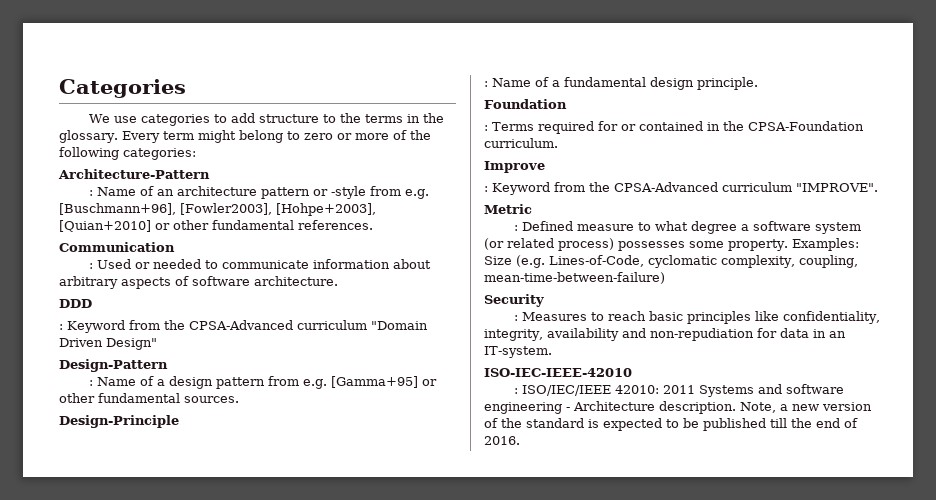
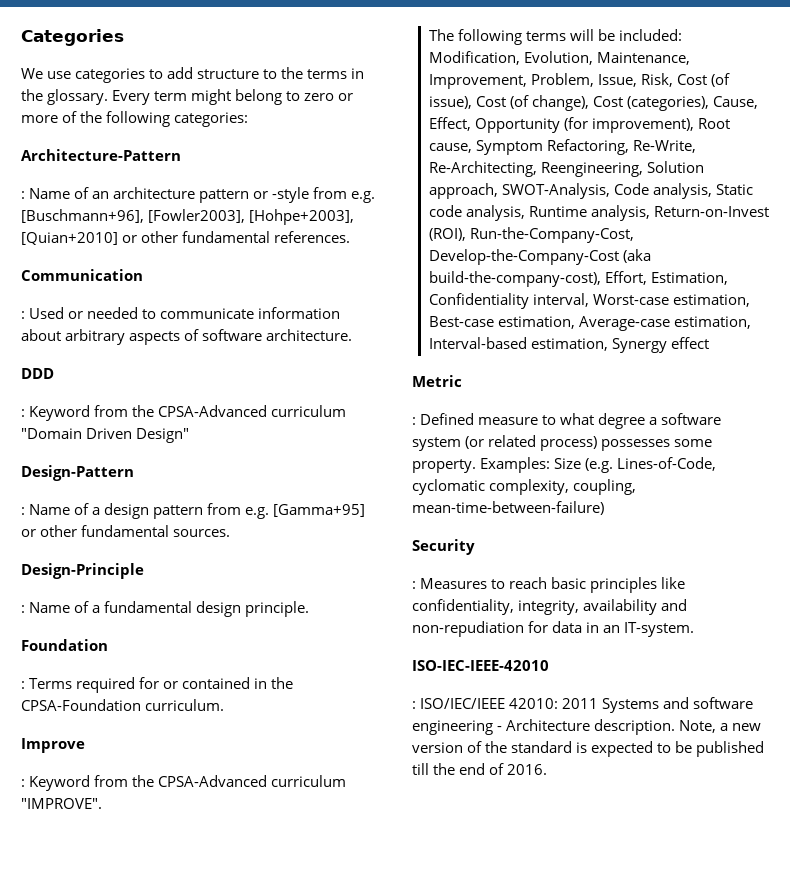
(878, 187) none -> [428,29,683,45] [428,51,690,65] [428,73,731,89] [428,95,759,111] [428,117,730,133] [428,139,696,155] [428,161,704,177] [428,183,753,199] [428,205,769,221] [428,227,634,243] [428,249,651,265] [428,271,728,287] [428,293,750,309] [428,316,751,331] [428,337,709,353] // The following terms will be included: Modification, Evolution, Maintenance, Improvement, Problem, Issue, Risk, Cost (of issue), Cost (of change), Cost (categories), Cause, Effect, Opportunity (for improvement), Root cause, Symptom Refactoring, Re-Write, Re-Architecting, Reengineering, Solution approach, SWOT-Analysis, Code analysis, Static code analysis, Runtime analysis, Return-on-Invest (ROI), Run-the-Company-Cost, Develop-the-Company-Cost (aka build-the-company-cost), Effort, Estimation, Confidentiality interval, Worst-case estimation, Best-case estimation, Average-case estimation, Interval-based estimation, Synergy effect

